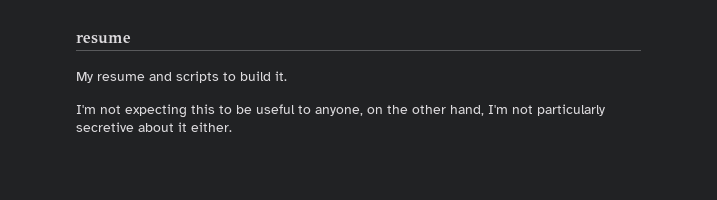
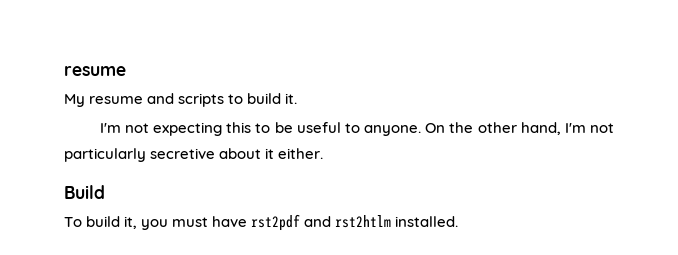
[315,107,383,116] anyone, on -> [364,123,446,136] anyone. On
(232, 127) none -> [64,185,105,199] [64,214,459,231] // Build // To build it, you must have rst2pdf and rst2htlm installed.

